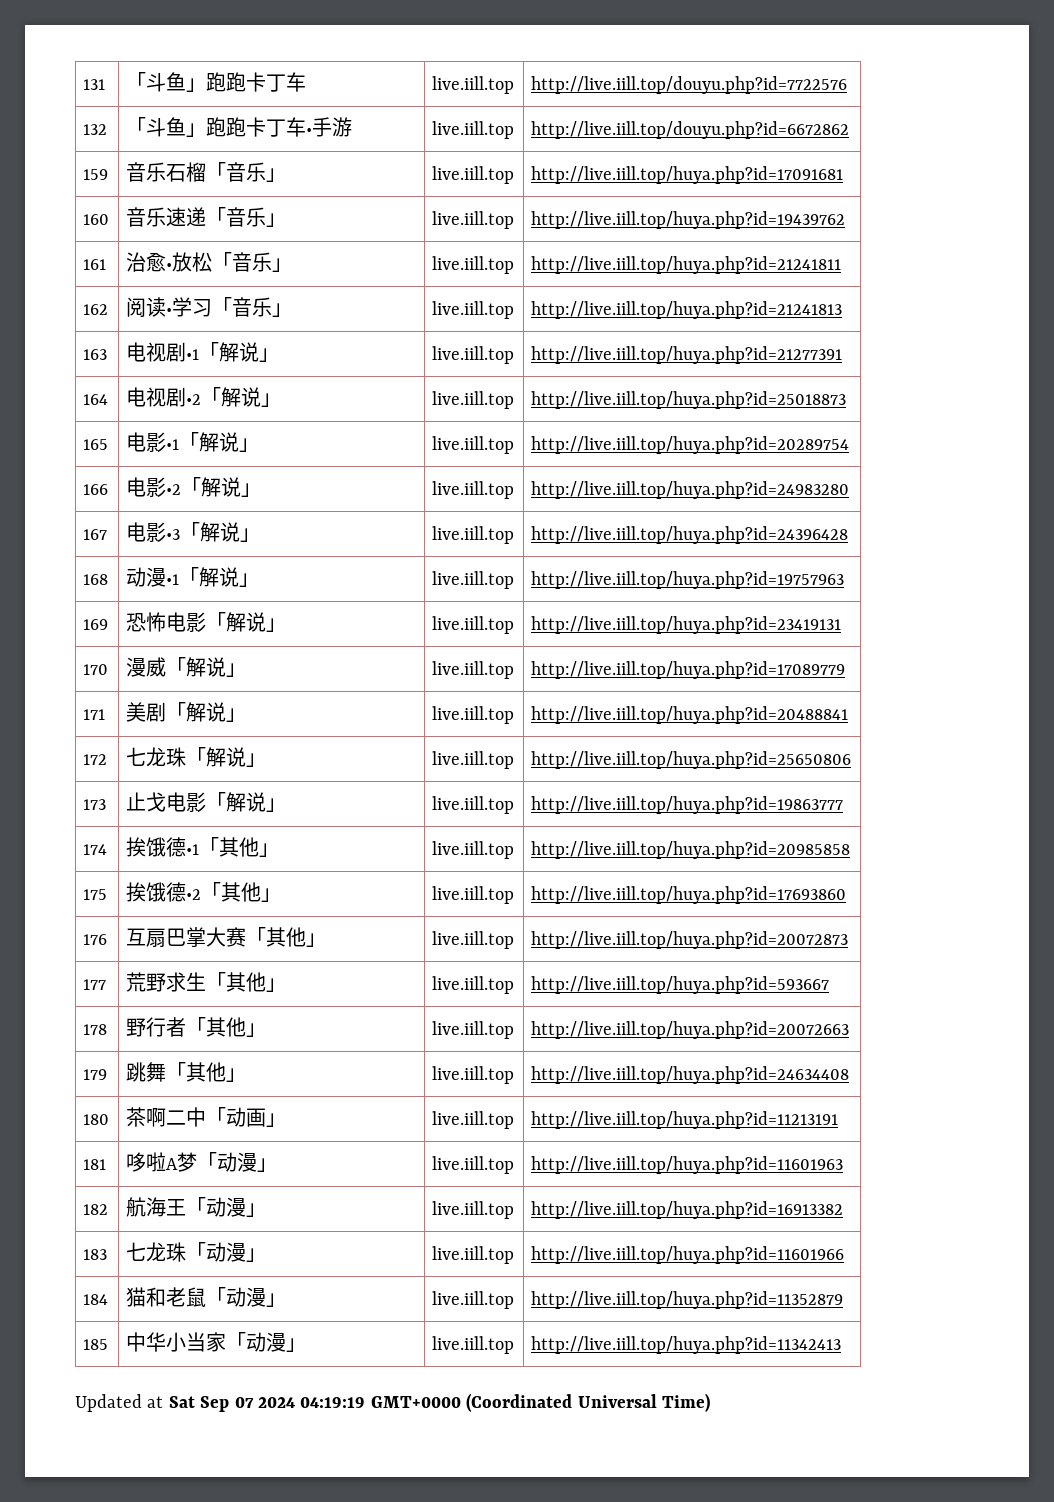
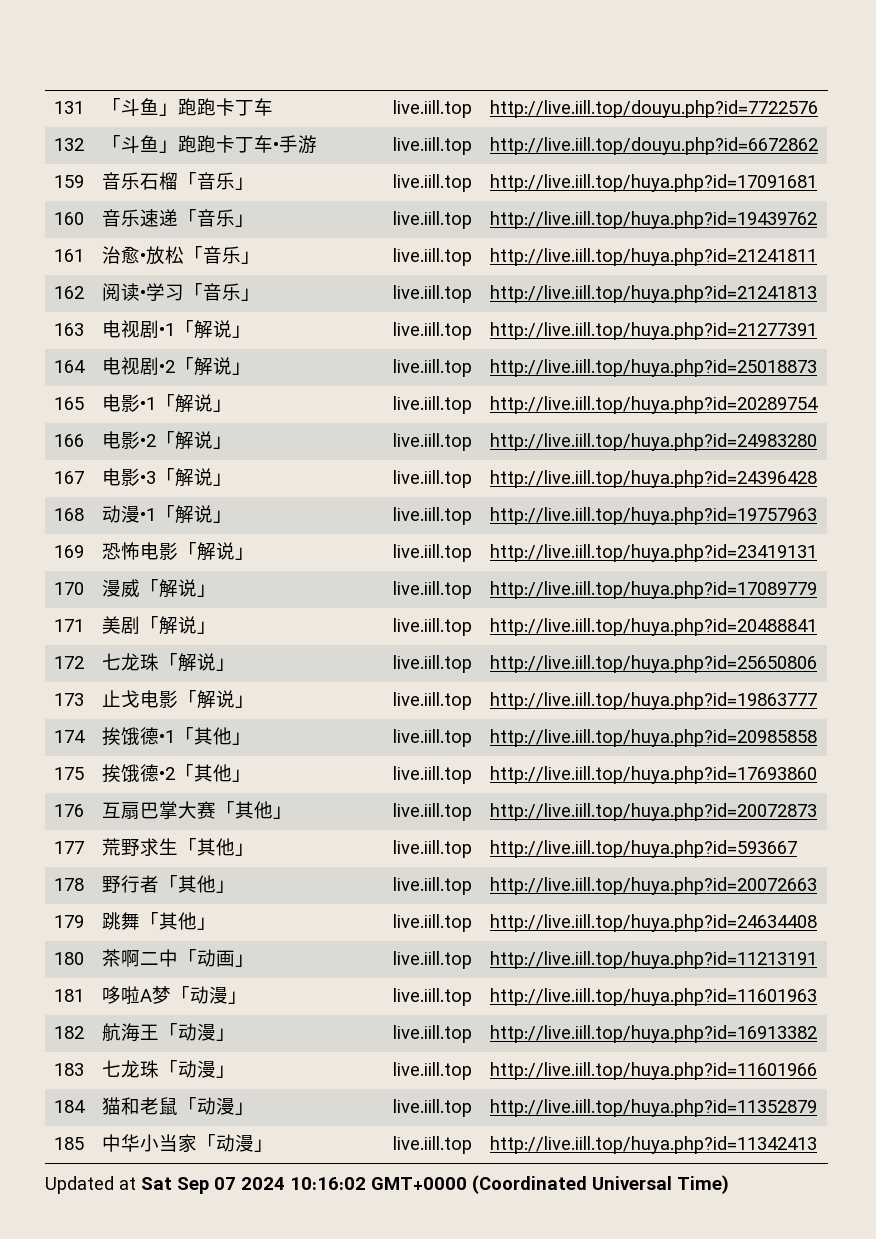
[300,1397,366,1408] 04:19:19 -> [290,1177,366,1190] 10:16:02

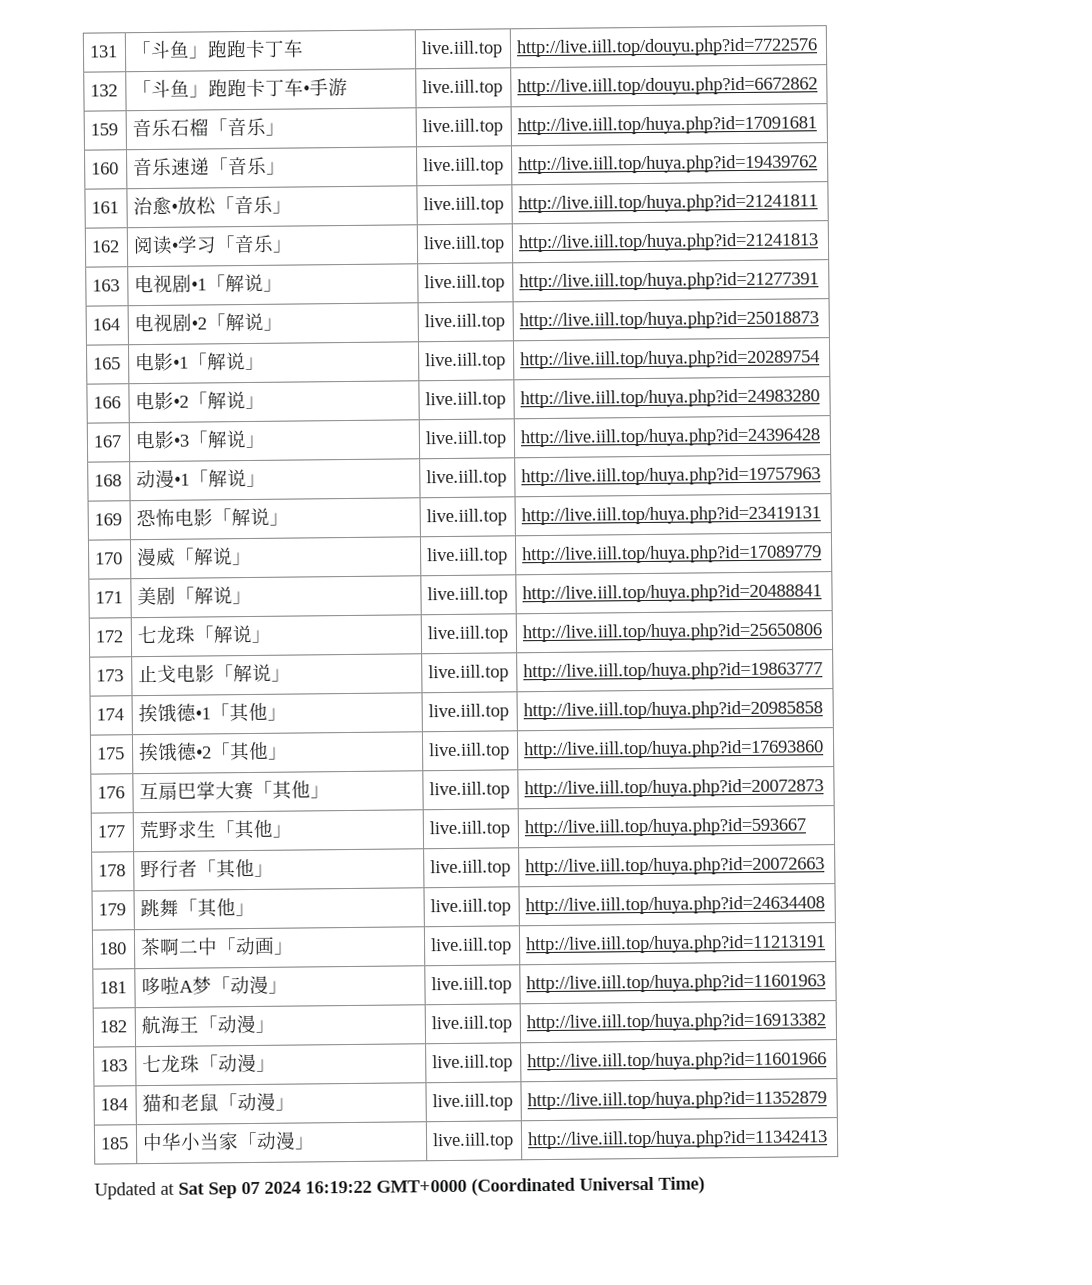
[290,1177,366,1190] 10:16:02 -> [305,1180,372,1194] 16:19:22

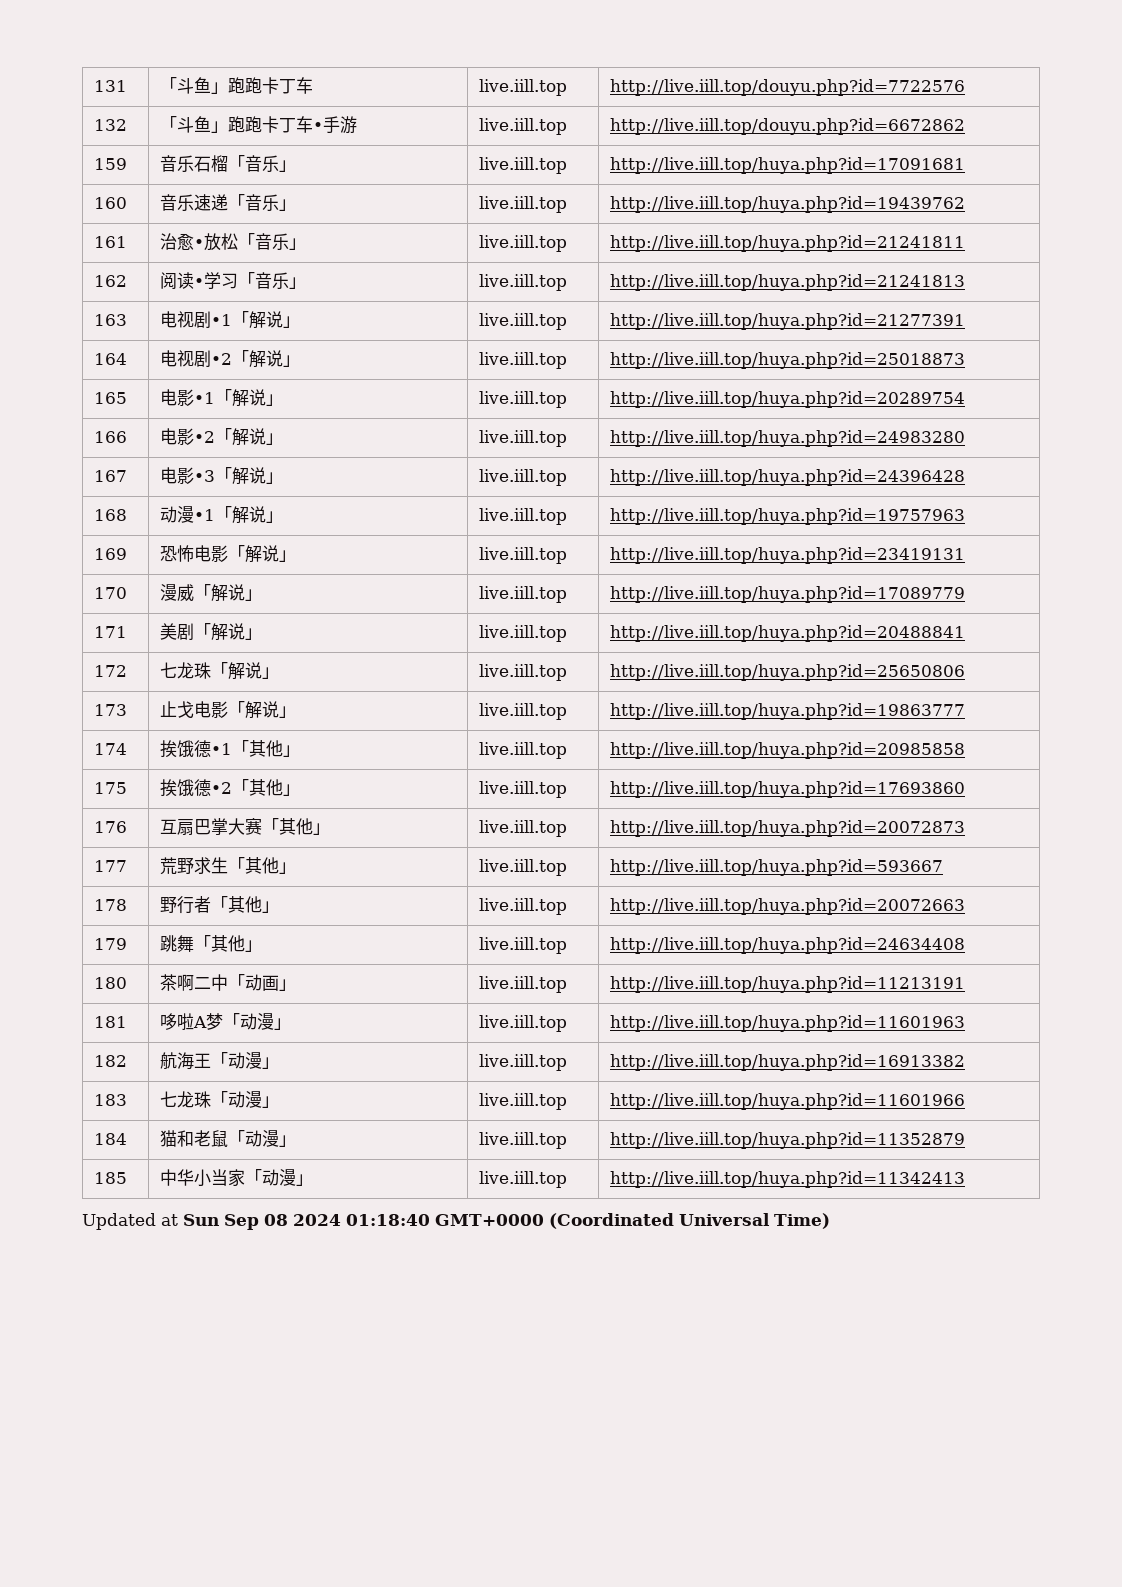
[178,1180,372,1199] Sat Sep 07 2024 16:19:22 -> [183,1214,430,1230] Sun Sep 08 2024 01:18:40

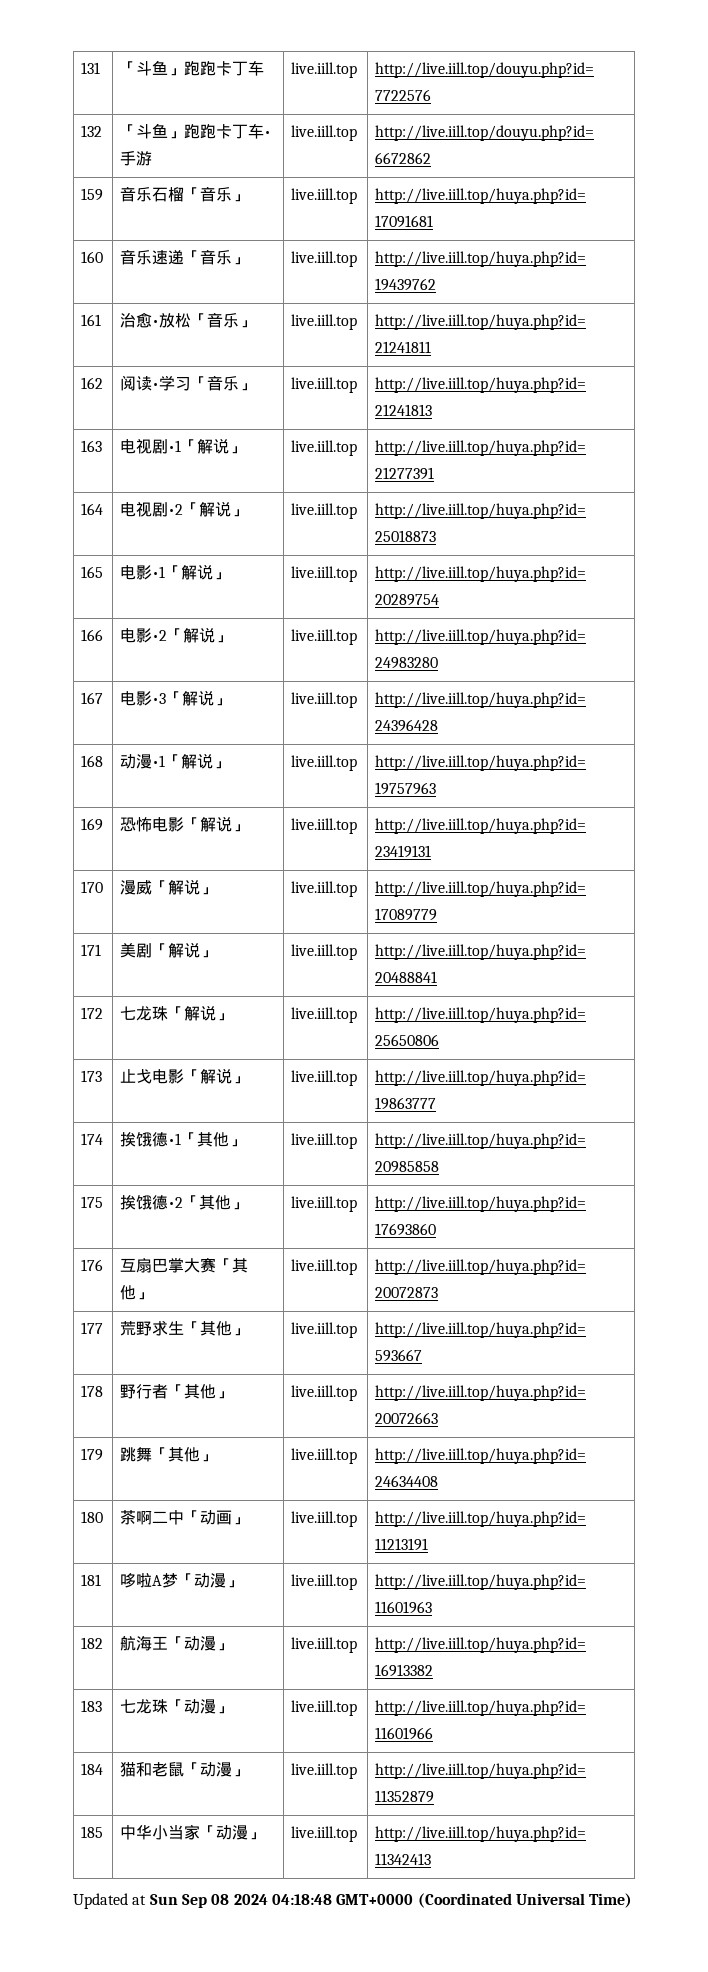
[346,1214,430,1226] 01:18:40 -> [271,1894,332,1905] 04:18:48

